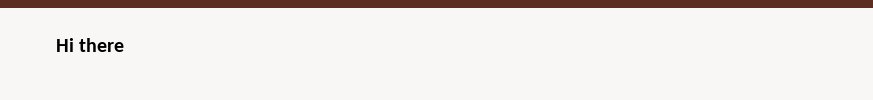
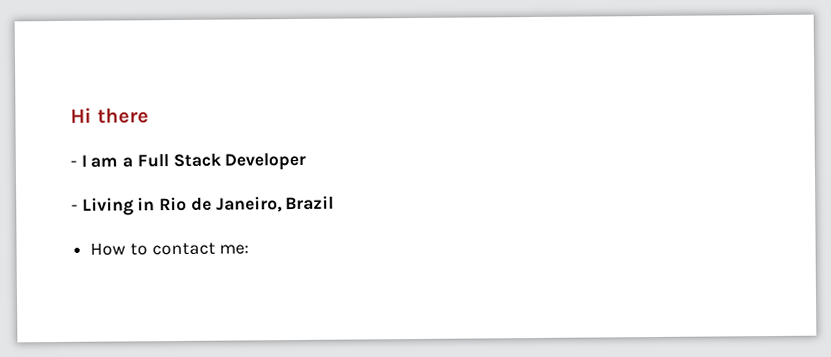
(125, 45) none -> [70,152,307,171] [71,195,335,216] [90,242,250,256] // - I am a Full Stack Developer // - Living in Rio de Janeiro, Brazil // How to contact me:

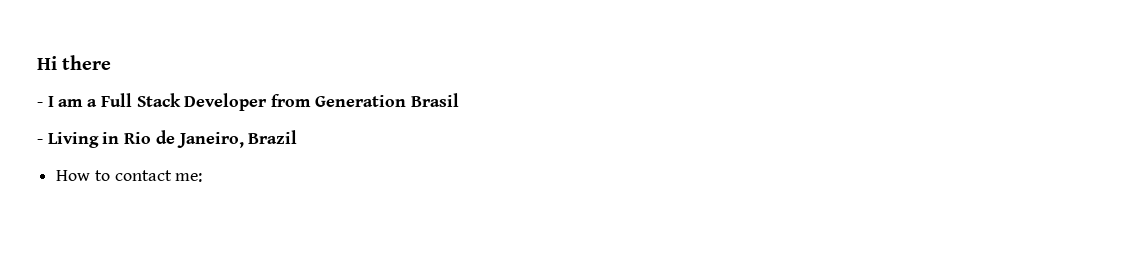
(307, 161) none -> [271,93,459,107] from Generation Brasil

